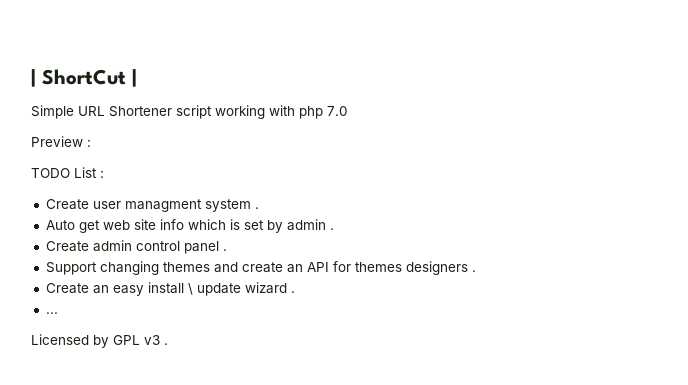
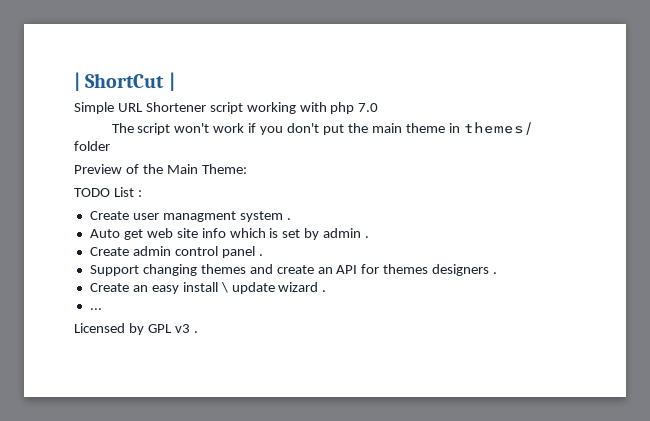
[31,136,91,147] Preview : -> [111,122,534,135] [74,141,110,151] [74,164,247,174] The script won't work if you don't put the main theme in themes/ folder // Preview of the Main Theme:

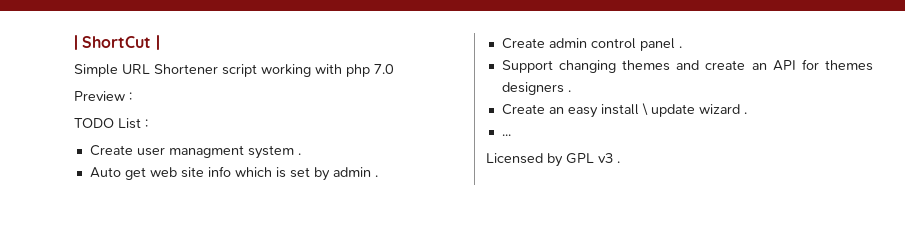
[111,122,534,135] [74,141,110,151] [74,164,247,174] The script won't work if you don't put the main theme in themes/ folder // Preview of the Main Theme: -> [74,91,132,101] Preview :

